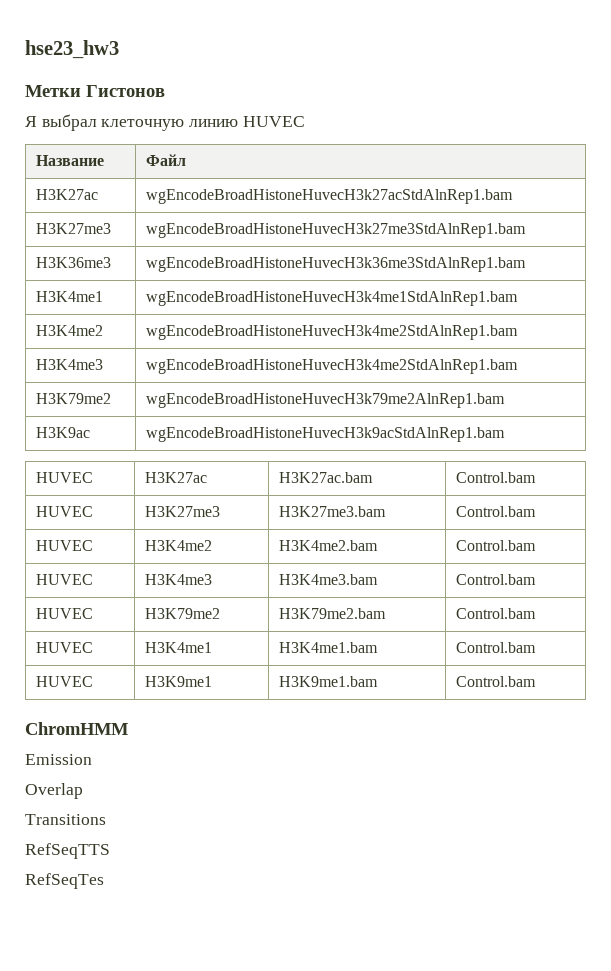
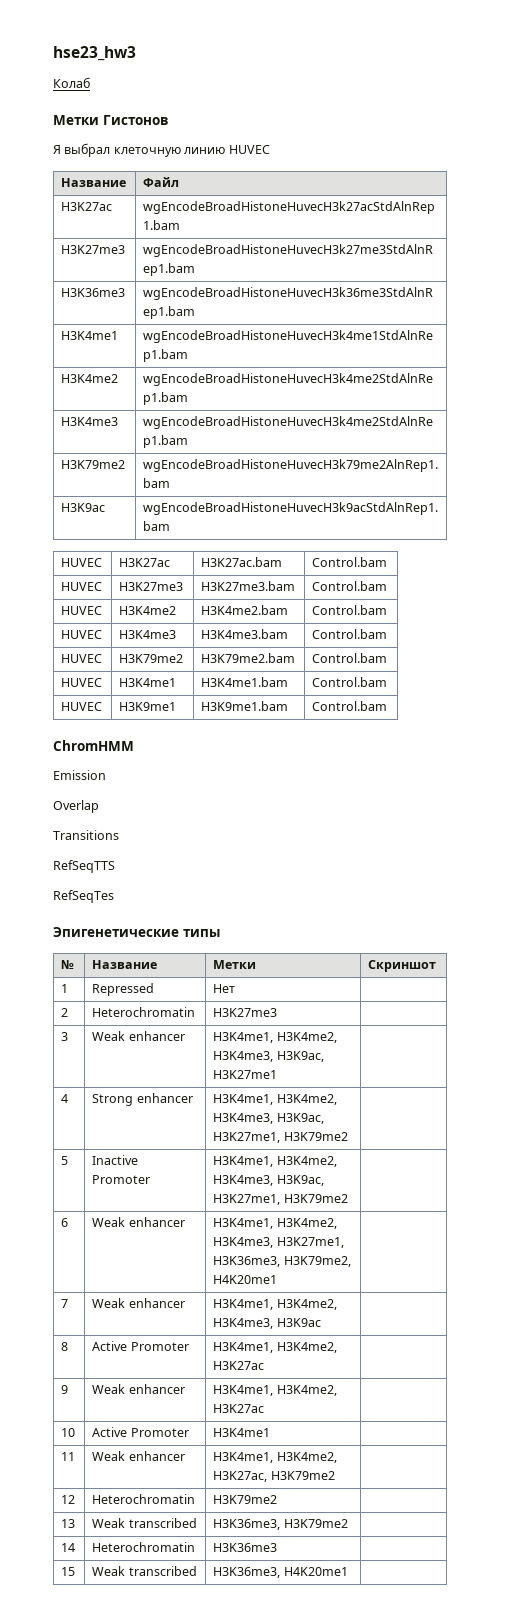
(119, 49) none -> [53,77,90,88] // Колаб
(104, 881) none -> [53,927,220,937] [61,960,75,969] [92,960,158,969] [213,960,257,969] [368,960,437,972] [61,984,69,993] [92,983,155,996] [213,984,236,993] [61,1008,69,1017] [92,1007,196,1017] [213,1008,278,1017] [61,1032,69,1041] [92,1031,185,1041] [213,1032,337,1043] [213,1051,324,1062] [213,1070,278,1079] [61,1094,69,1103] [92,1093,193,1106] [213,1094,337,1105] [213,1113,324,1124] [213,1132,348,1143] [61,1156,69,1165] [92,1155,139,1165] [92,1175,151,1184] [213,1156,337,1167] [213,1175,324,1186] [213,1194,348,1205] [61,1218,69,1227] [92,1217,185,1227] [213,1218,337,1229] [213,1237,344,1248] [213,1256,351,1267] [213,1275,278,1284] [61,1299,69,1308] [92,1298,185,1308] [213,1299,337,1310] [213,1318,321,1329] [61,1342,69,1351] [92,1341,189,1351] [213,1342,337,1353] [213,1361,265,1370] [61,1385,69,1394] [92,1384,185,1394] [213,1385,337,1396] [213,1404,265,1413] [61,1428,76,1437] [92,1427,189,1437] [213,1428,271,1437] [61,1452,76,1461] [92,1451,185,1461] [213,1452,337,1463] [213,1471,335,1482] [61,1495,76,1504] [92,1494,196,1504] [213,1495,278,1504] [61,1519,76,1528] [92,1518,197,1528] [213,1519,348,1530] [61,1543,76,1552] [92,1542,196,1552] [213,1543,278,1552] [61,1567,76,1576] [92,1566,197,1576] [213,1567,348,1578] // Эпигенетические типы // № | Название | Метки | Скриншот // 1 | Repressed | Нет | // 2 | Heterochromatin | H3K27me3 | // 3 | Weak enhancer | H3K4me1, H3K4me2, H3K4me3, H3K9ac, H3K27me1 | // 4 | Strong enhancer | H3K4me1, H3K4me2, H3K4me3, H3K9ac, H3K27me1, H3K79me2 | // 5 | Inactive Promoter | H3K4me1, H3K4me2, H3K4me3, H3K9ac, H3K27me1, H3K79me2 | // 6 | Weak enhancer | H3K4me1, H3K4me2, H3K4me3, H3K27me1, H3K36me3, H3K79me2, H4K20me1 | // 7 | Weak enhancer | H3K4me1, H3K4me2, H3K4me3, H3K9ac | // 8 | Active Promoter | H3K4me1, H3K4me2, H3K27ac | // 9 | Weak enhancer | H3K4me1, H3K4me2, H3K27ac | // 10 | Active Promoter | H3K4me1 | // 11 | Weak enhancer | H3K4me1, H3K4me2, H3K27ac, H3K79me2 | // 12 | Heterochromatin | H3K79me2 | // 13 | Weak transcribed | H3K36me3, H3K79me2 | // 14 | Heterochromatin | H3K36me3 | // 15 | Weak transcribed | H3K36me3, H4K20me1 |

